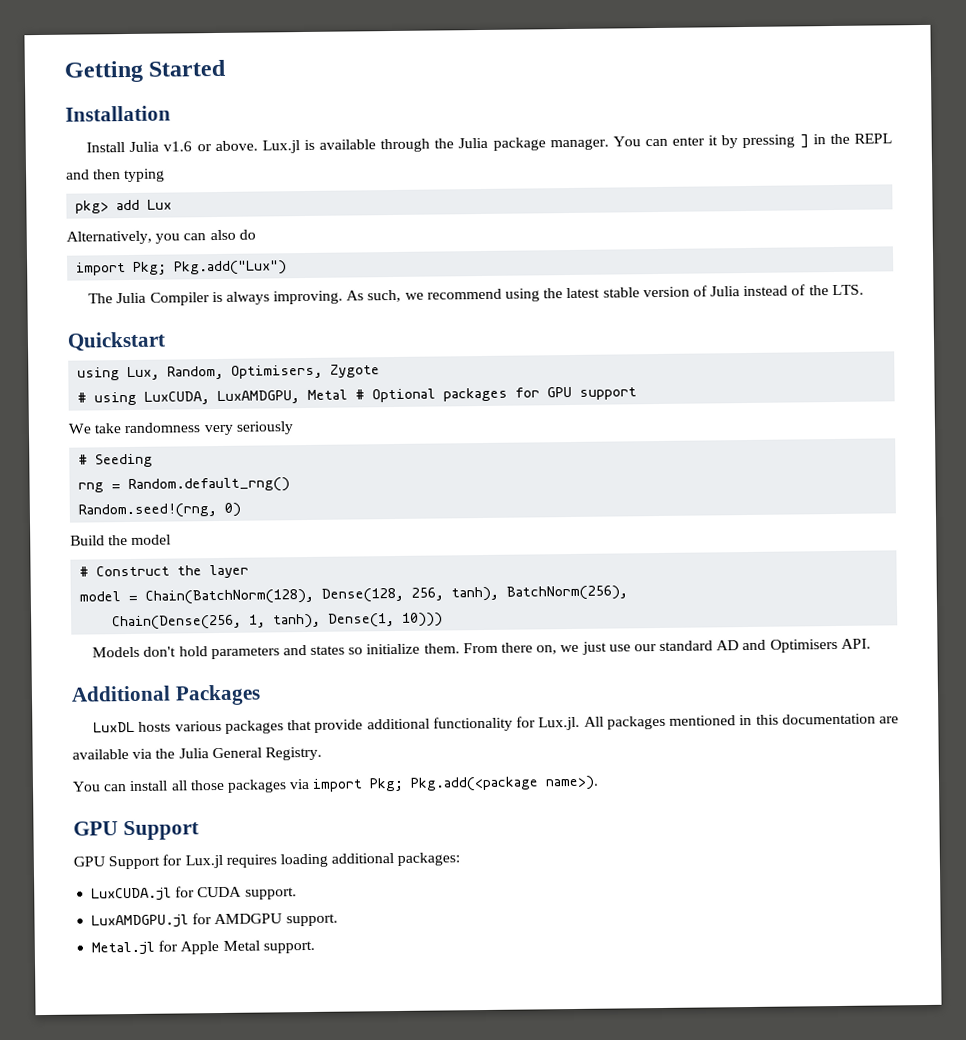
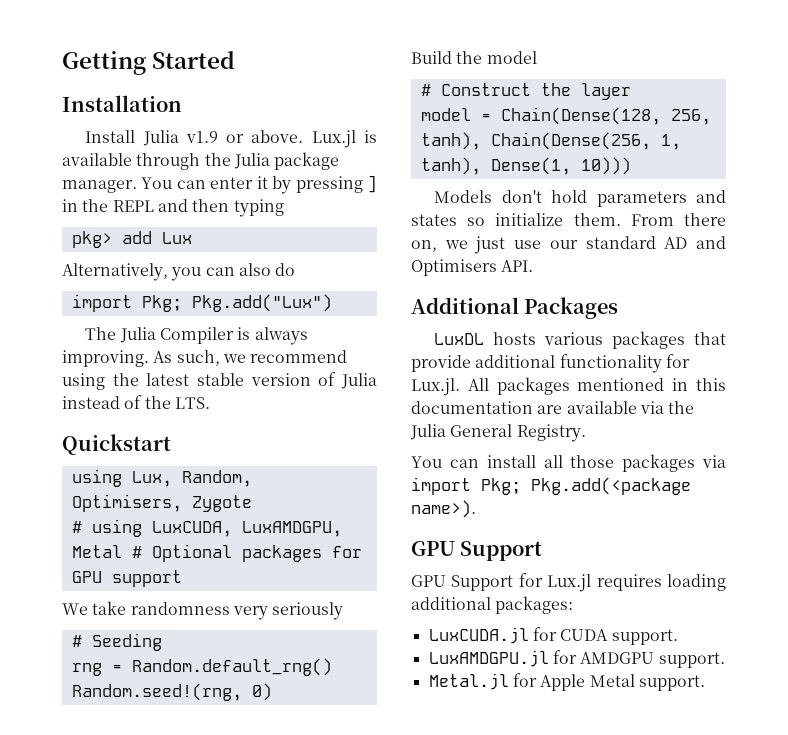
[163,141,193,152] v1.6 -> [185,131,218,143] v1.9
[145,587,405,605] Chain(BatchNorm(128), Dense(128, -> [500,107,661,125] Chain(Dense(128,
[506,585,629,601] BatchNorm(256), // -> (481, 141) none

